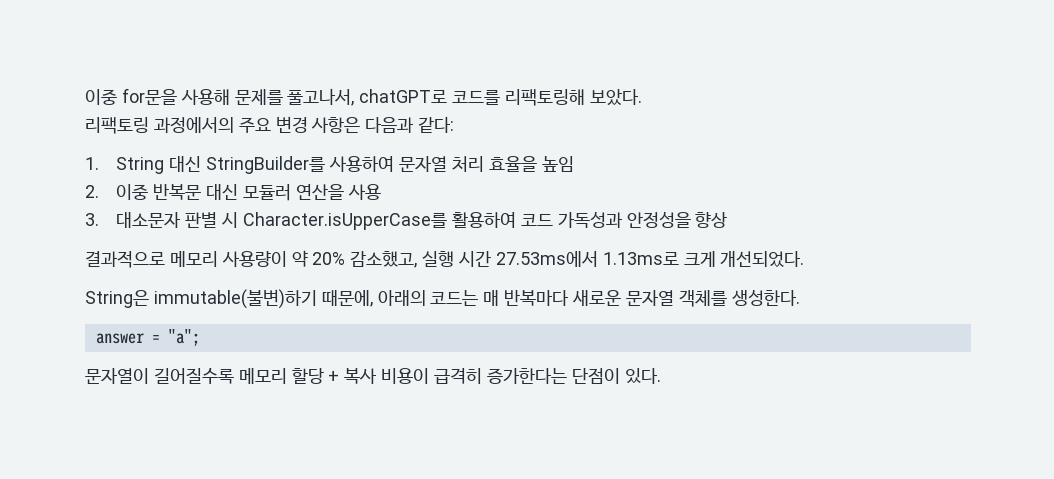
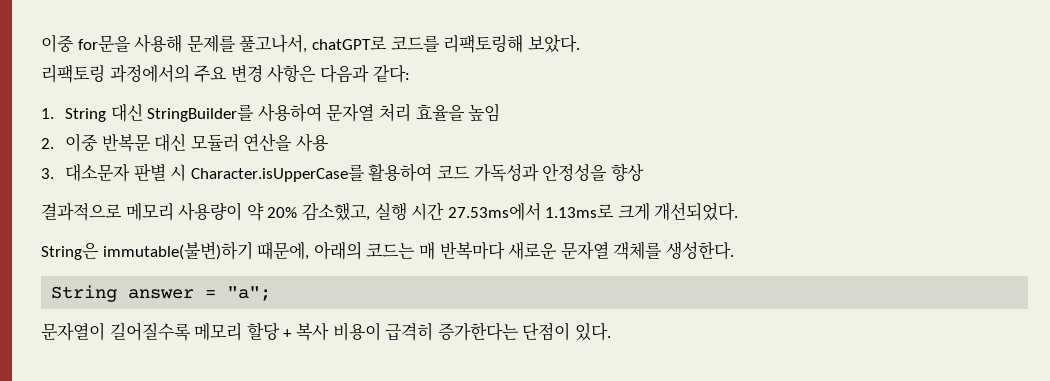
(800, 298) none -> [51,285,118,302] String

